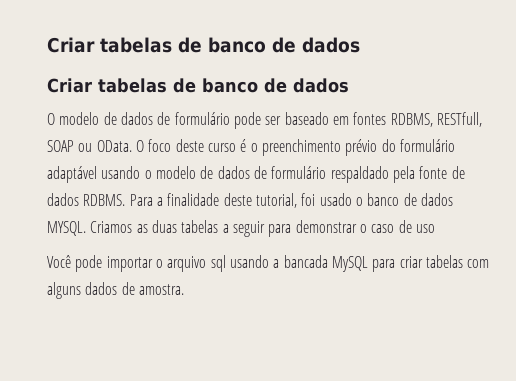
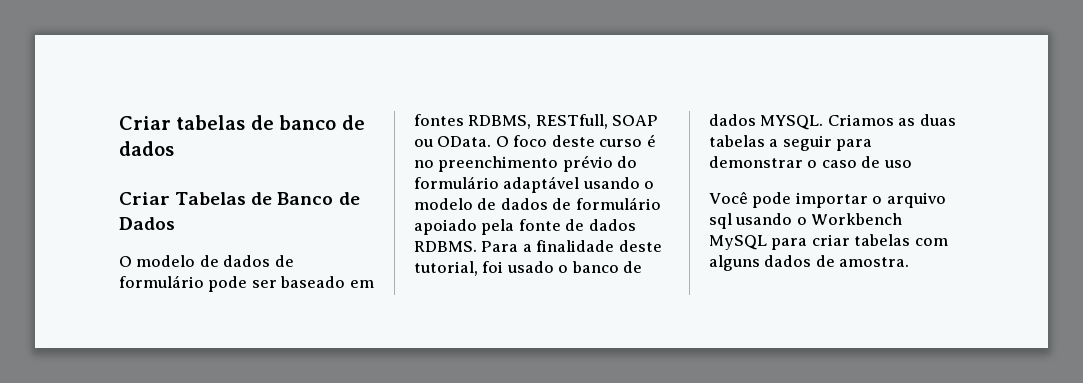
[98,78,349,93] tabelas de banco de dados -> [175,192,360,205] [119,217,175,230] Tabelas de Banco de Dados
[250,143,258,152] o -> [414,160,434,168] no
[330,166,389,183] respaldado -> [414,219,477,235] apoiado
[273,255,328,268] a bancada -> [796,213,903,225] o Workbench

